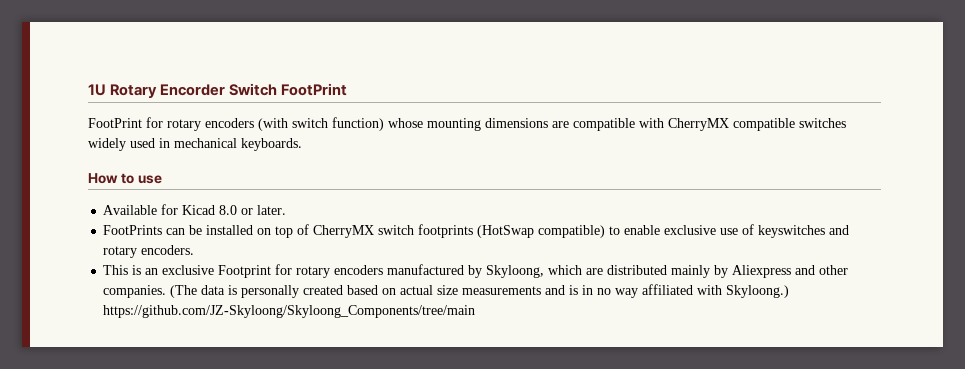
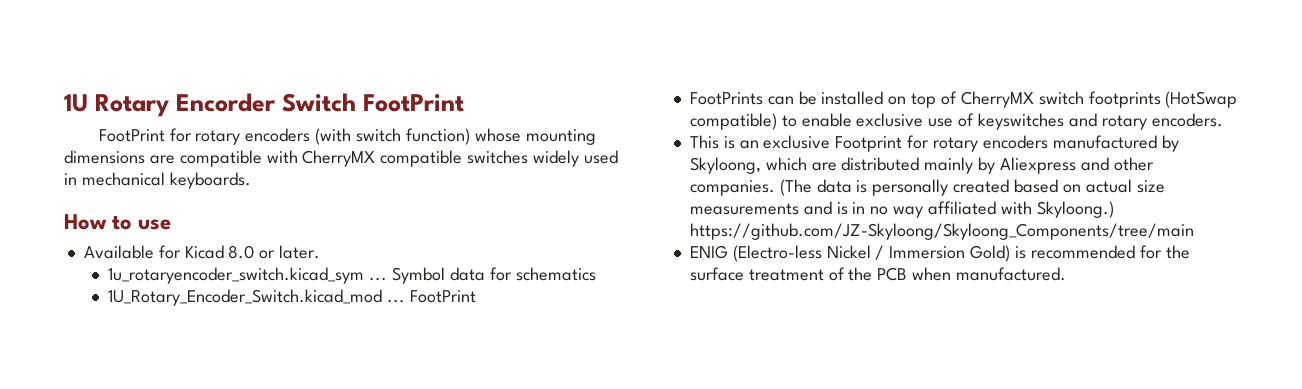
(287, 210) none -> [108,267,596,284] [108,289,476,306] // 1u_rotaryencoder_switch.kicad_sym ... Symbol data for schematics // 1U_Rotary_Encoder_Switch.kicad_mod ... FootPrint
(476, 311) none -> [689,245,1190,262] [689,267,1066,281] // ENIG (Electro-less Nickel / Immersion Gold) is recommended for the surface treatment of the PCB when manufactured.

